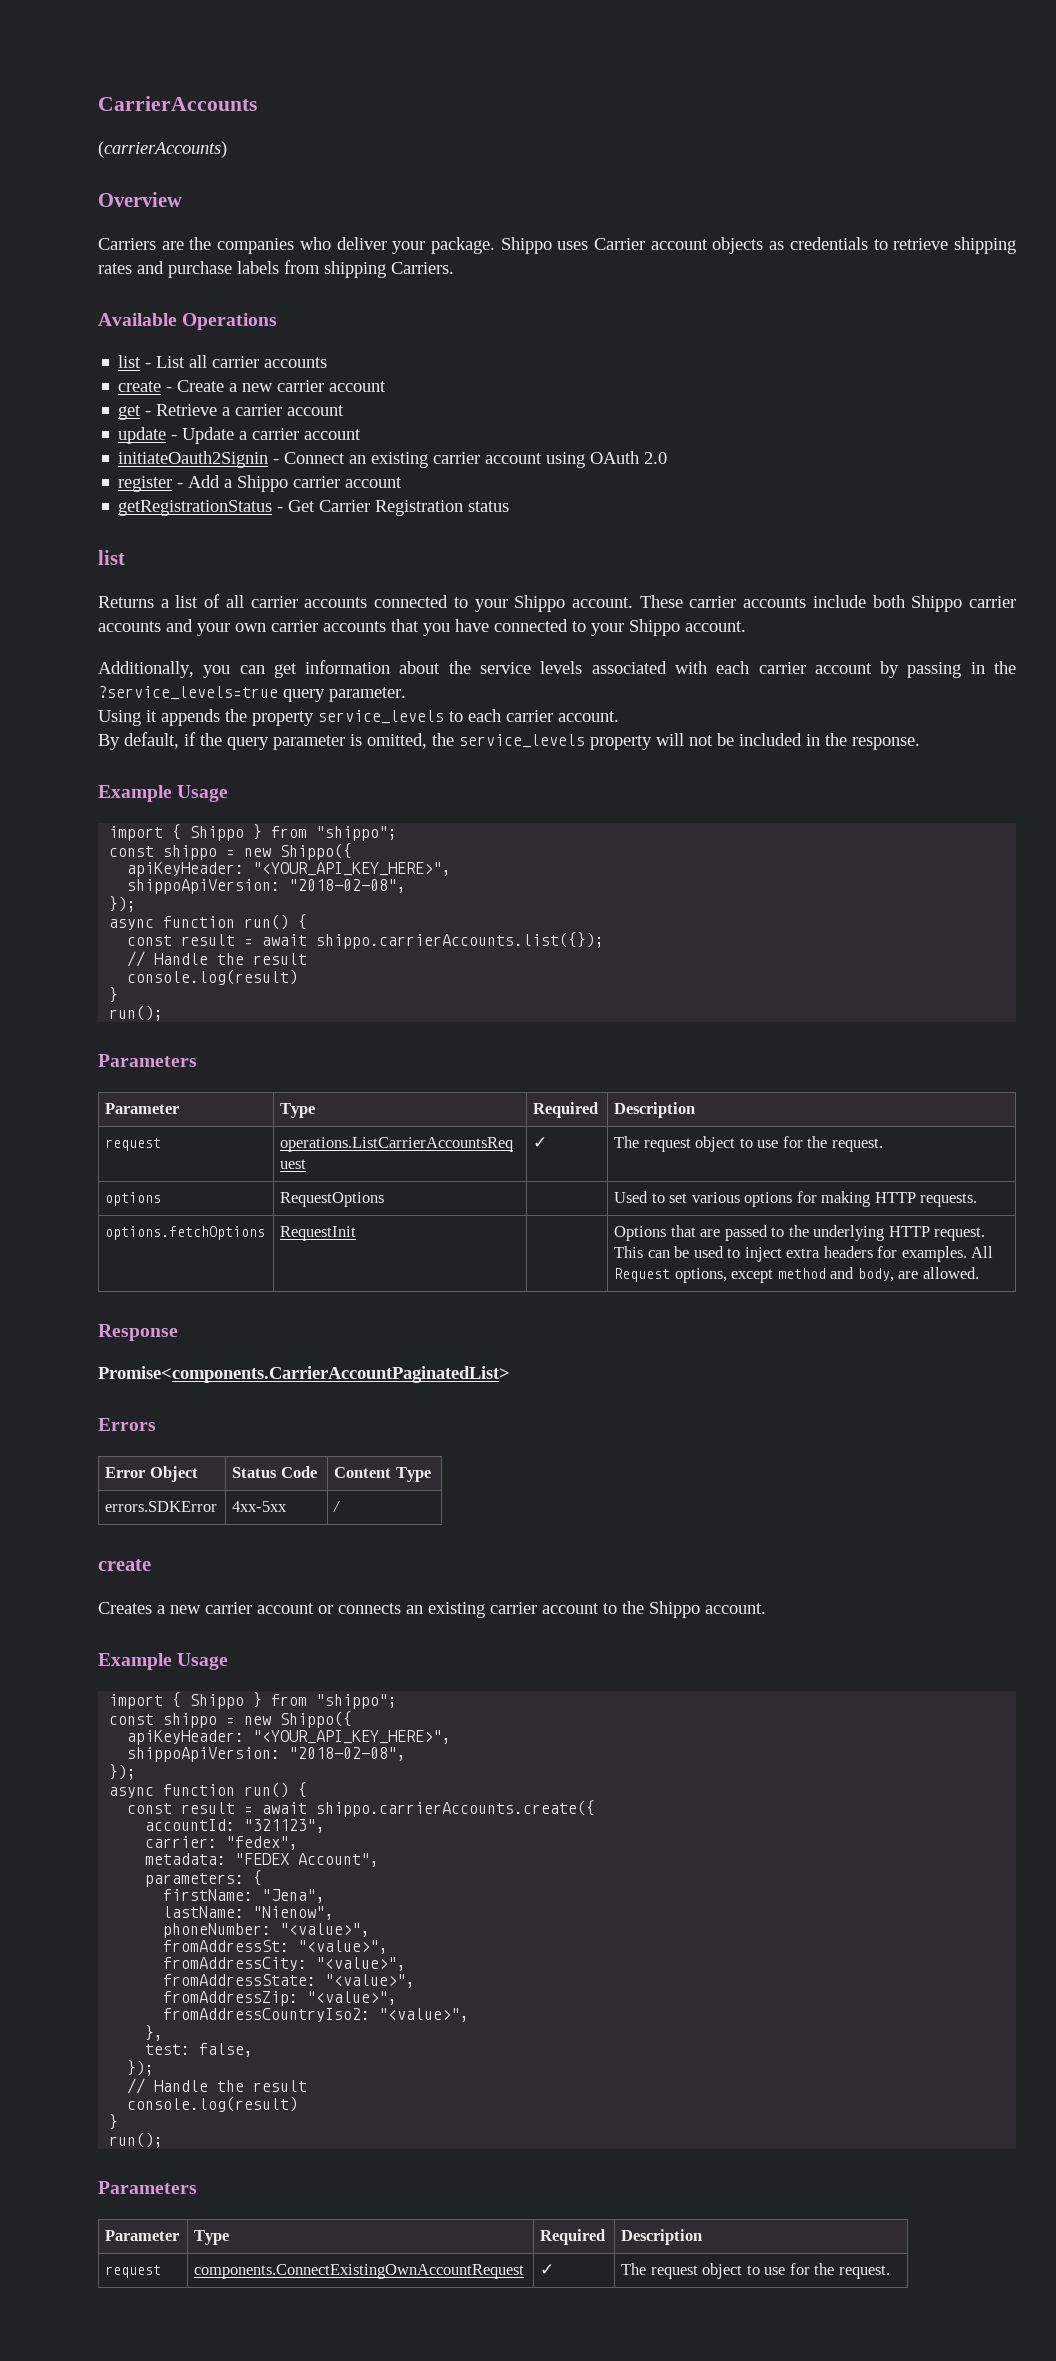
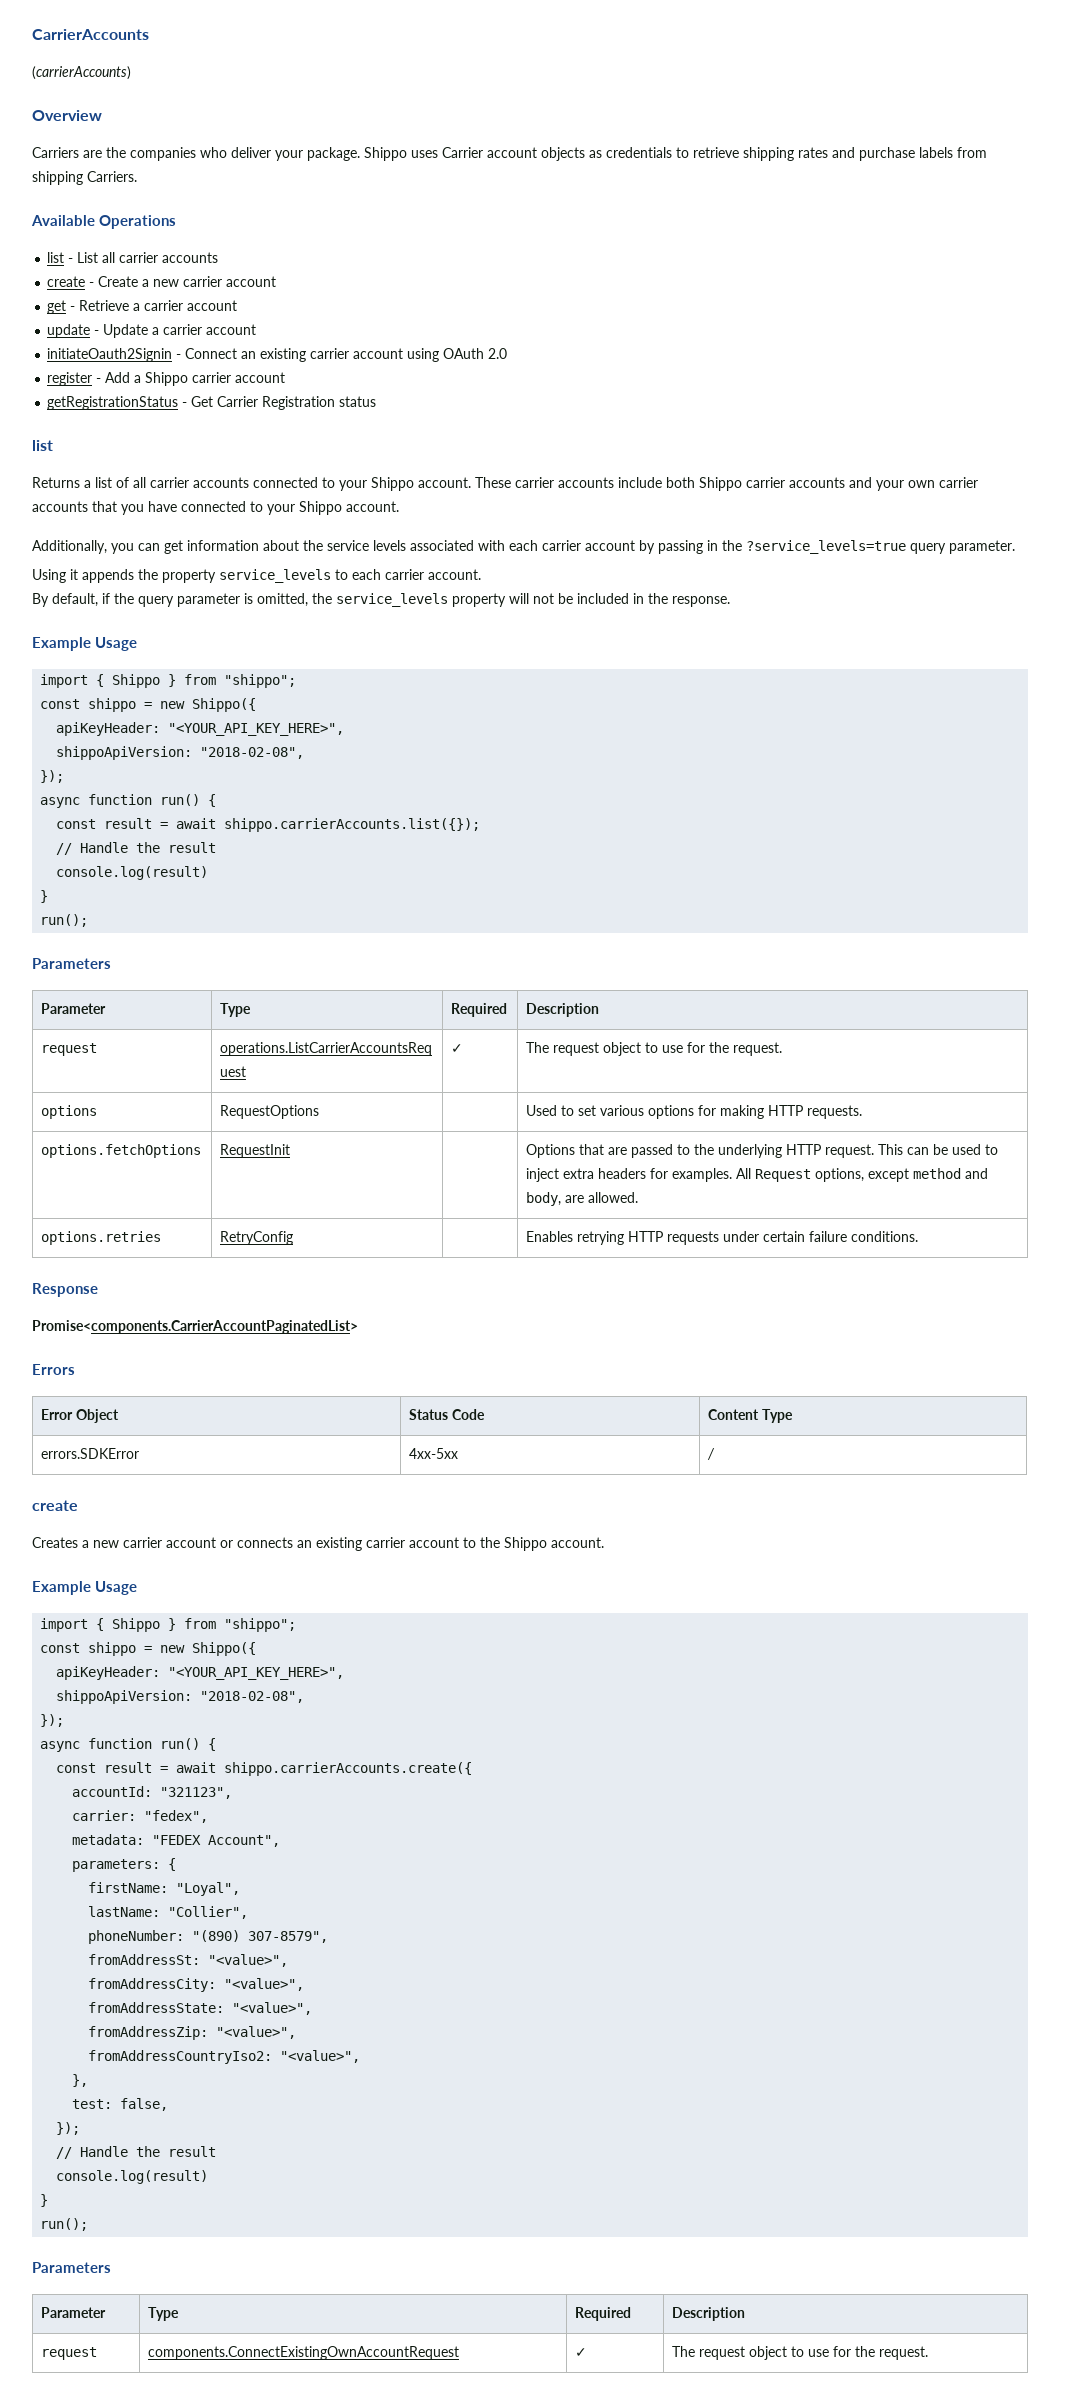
(979, 1273) none -> [41,1231,162,1245] [220,1231,294,1245] [526,1231,919,1245] // options.retries | RetryConfig | | Enables retrying HTTP requests under certain failure conditions.
[262,1889,326,1903] "Jena", -> [176,1882,241,1896] "Loyal",
[253,1906,335,1920] "Nienow", -> [168,1906,249,1919] "Collier",
[280,1923,371,1937] "<value>", -> [192,1930,329,1943] "(890) 307-8579",

